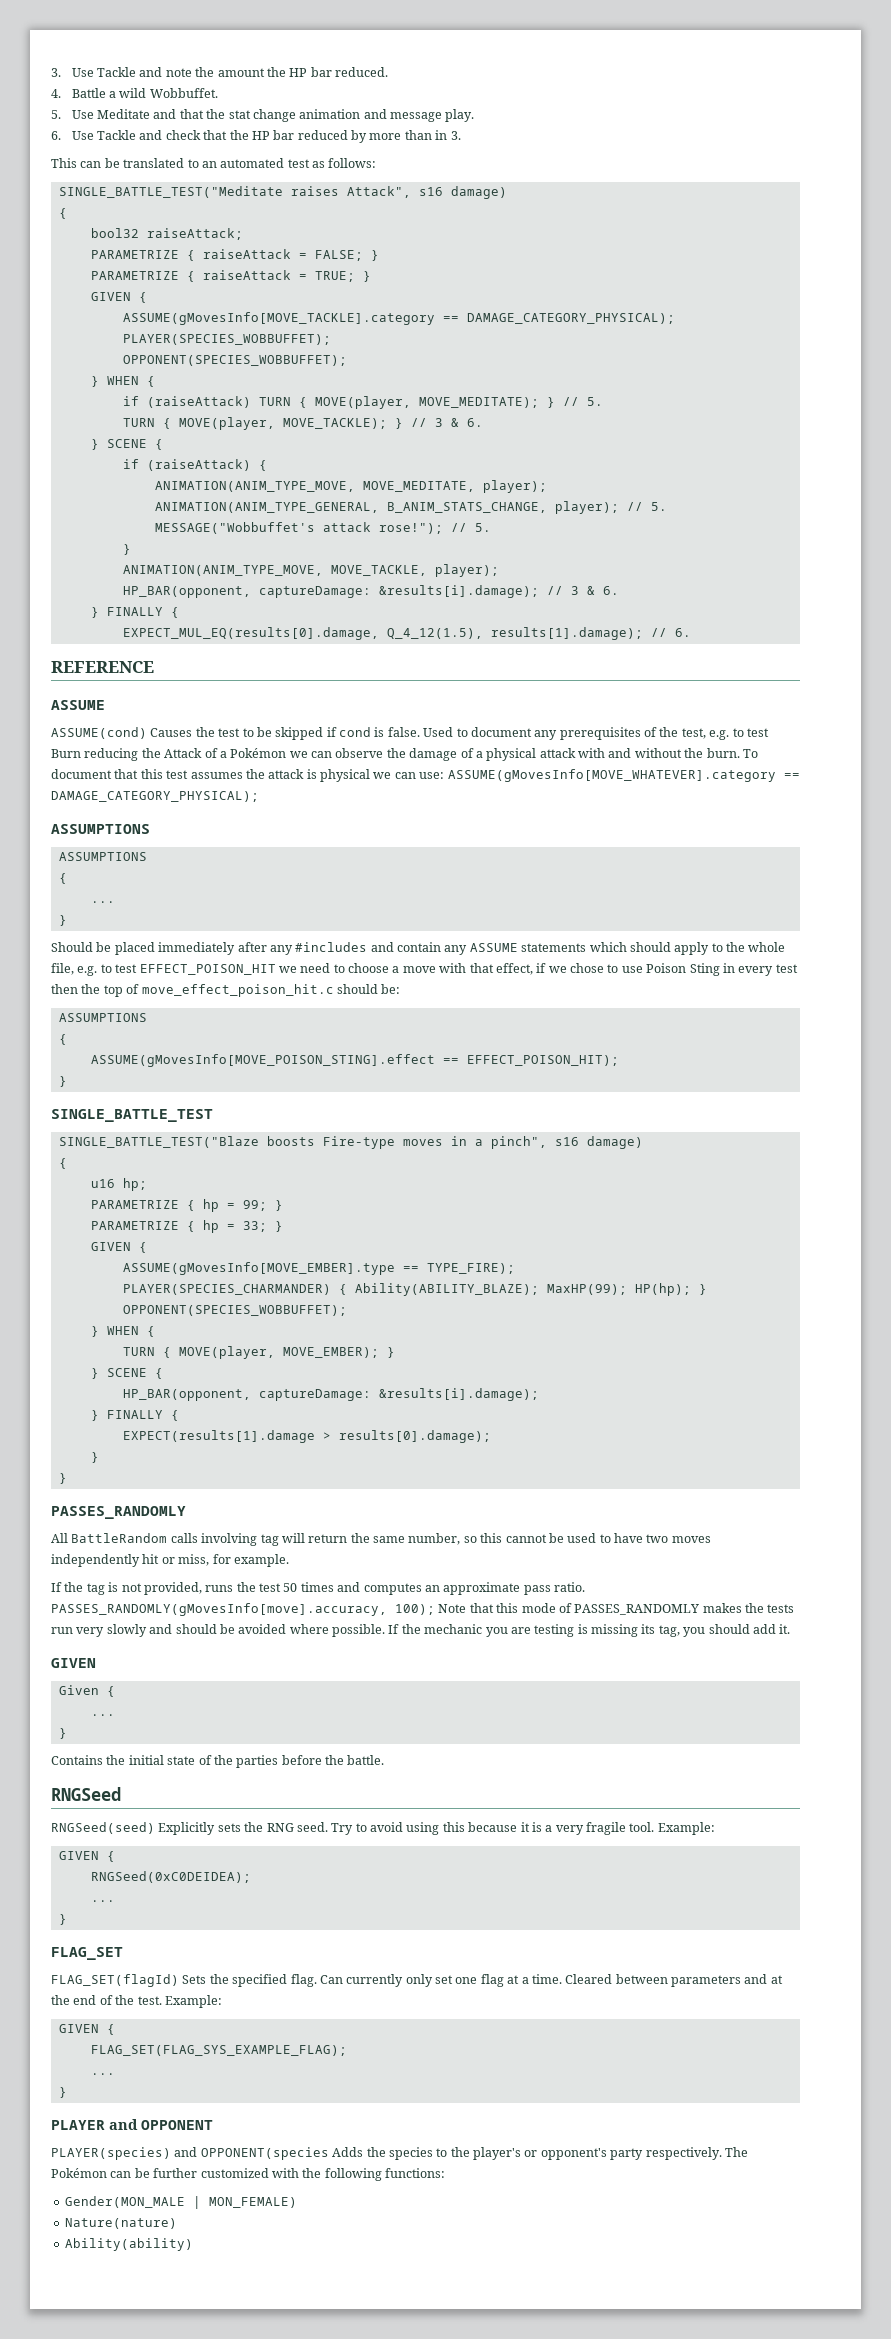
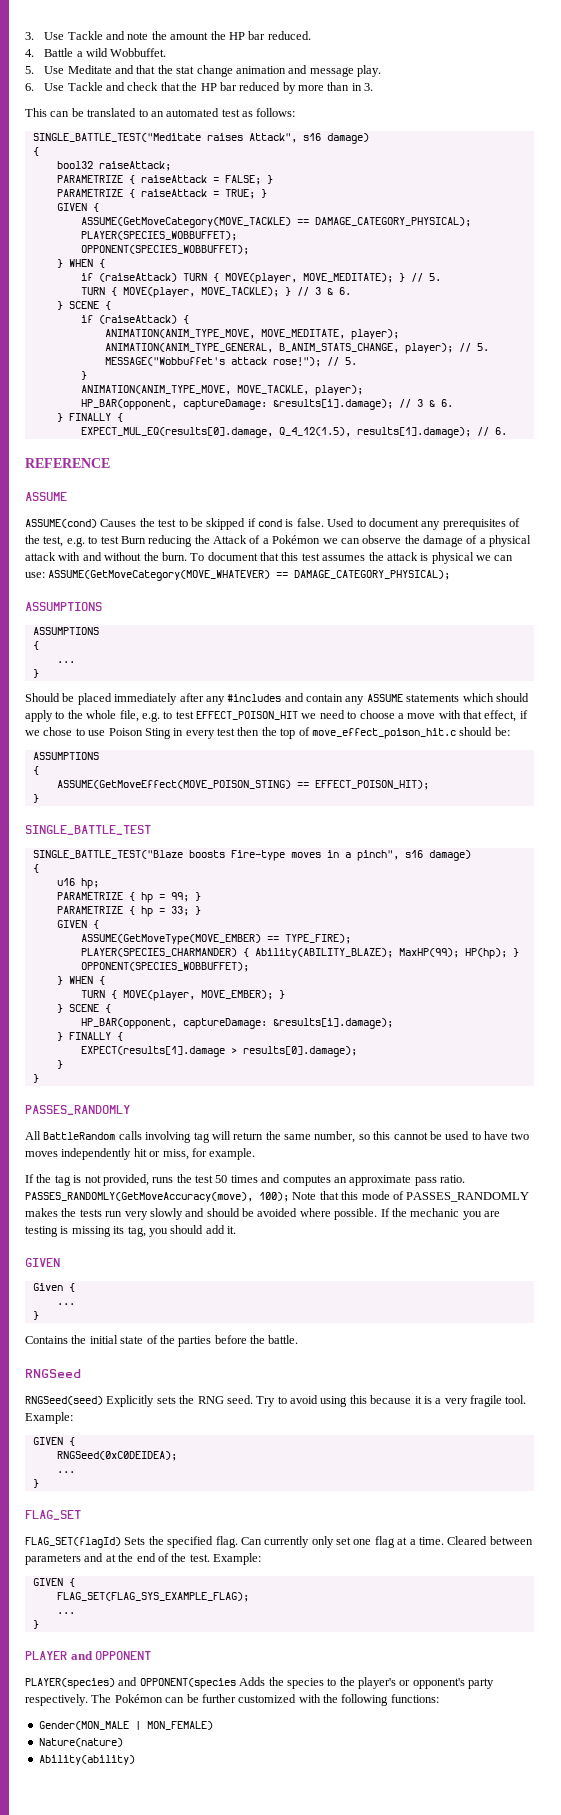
[122,312,435,325] ASSUME(gMovesInfo[MOVE_TACKLE].category -> [80,217,291,228] ASSUME(GetMoveCategory(MOVE_TACKLE)
[447,769,776,782] ASSUME(gMovesInfo[MOVE_WHATEVER].category -> [48,570,271,581] ASSUME(GetMoveCategory(MOVE_WHATEVER)
[90,1054,435,1067] ASSUME(gMovesInfo[MOVE_POISON_STING].effect -> [56,780,291,789] ASSUME(GetMoveEffect(MOVE_POISON_STING)
[122,1262,395,1275] ASSUME(gMovesInfo[MOVE_EMBER].type -> [80,934,261,945] ASSUME(GetMoveType(MOVE_EMBER)
[51,1603,387,1616] PASSES_RANDOMLY(gMovesInfo[move].accuracy, -> [25,1192,253,1202] PASSES_RANDOMLY(GetMoveAccuracy(move),

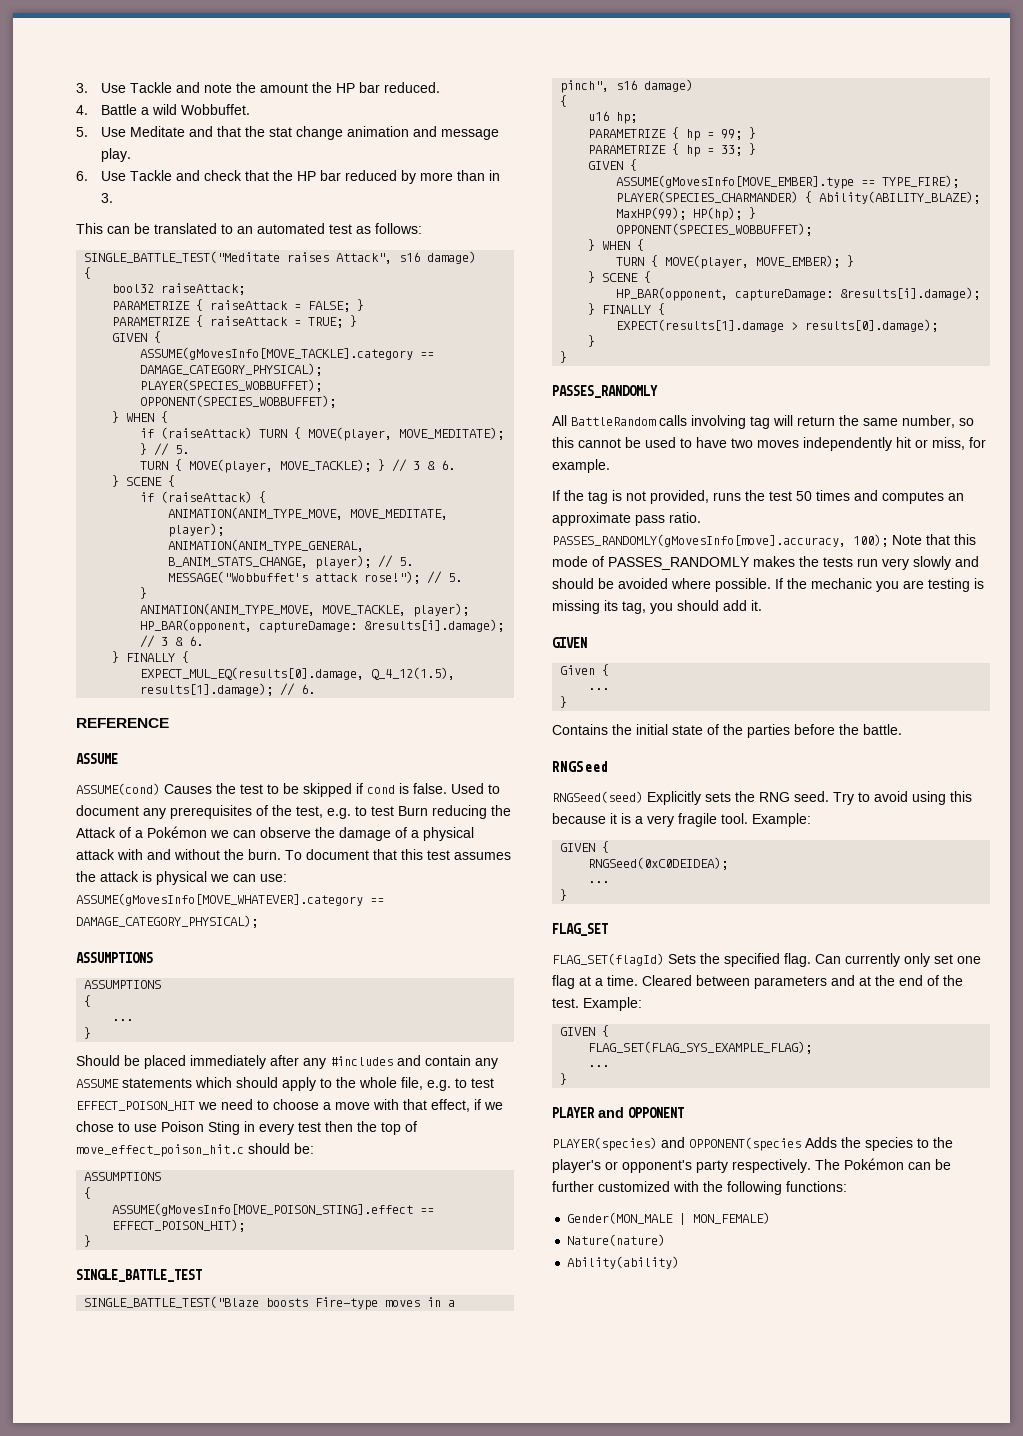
[80,217,291,228] ASSUME(GetMoveCategory(MOVE_TACKLE) -> [140,347,414,360] ASSUME(gMovesInfo[MOVE_TACKLE].category
[48,570,271,581] ASSUME(GetMoveCategory(MOVE_WHATEVER) -> [76,893,363,906] ASSUME(gMovesInfo[MOVE_WHATEVER].category
[56,780,291,789] ASSUME(GetMoveEffect(MOVE_POISON_STING) -> [112,1203,414,1216] ASSUME(gMovesInfo[MOVE_POISON_STING].effect
[80,934,261,945] ASSUME(GetMoveType(MOVE_EMBER) -> [616,175,855,189] ASSUME(gMovesInfo[MOVE_EMBER].type
[25,1192,253,1202] PASSES_RANDOMLY(GetMoveAccuracy(move), -> [552,534,846,547] PASSES_RANDOMLY(gMovesInfo[move].accuracy,

